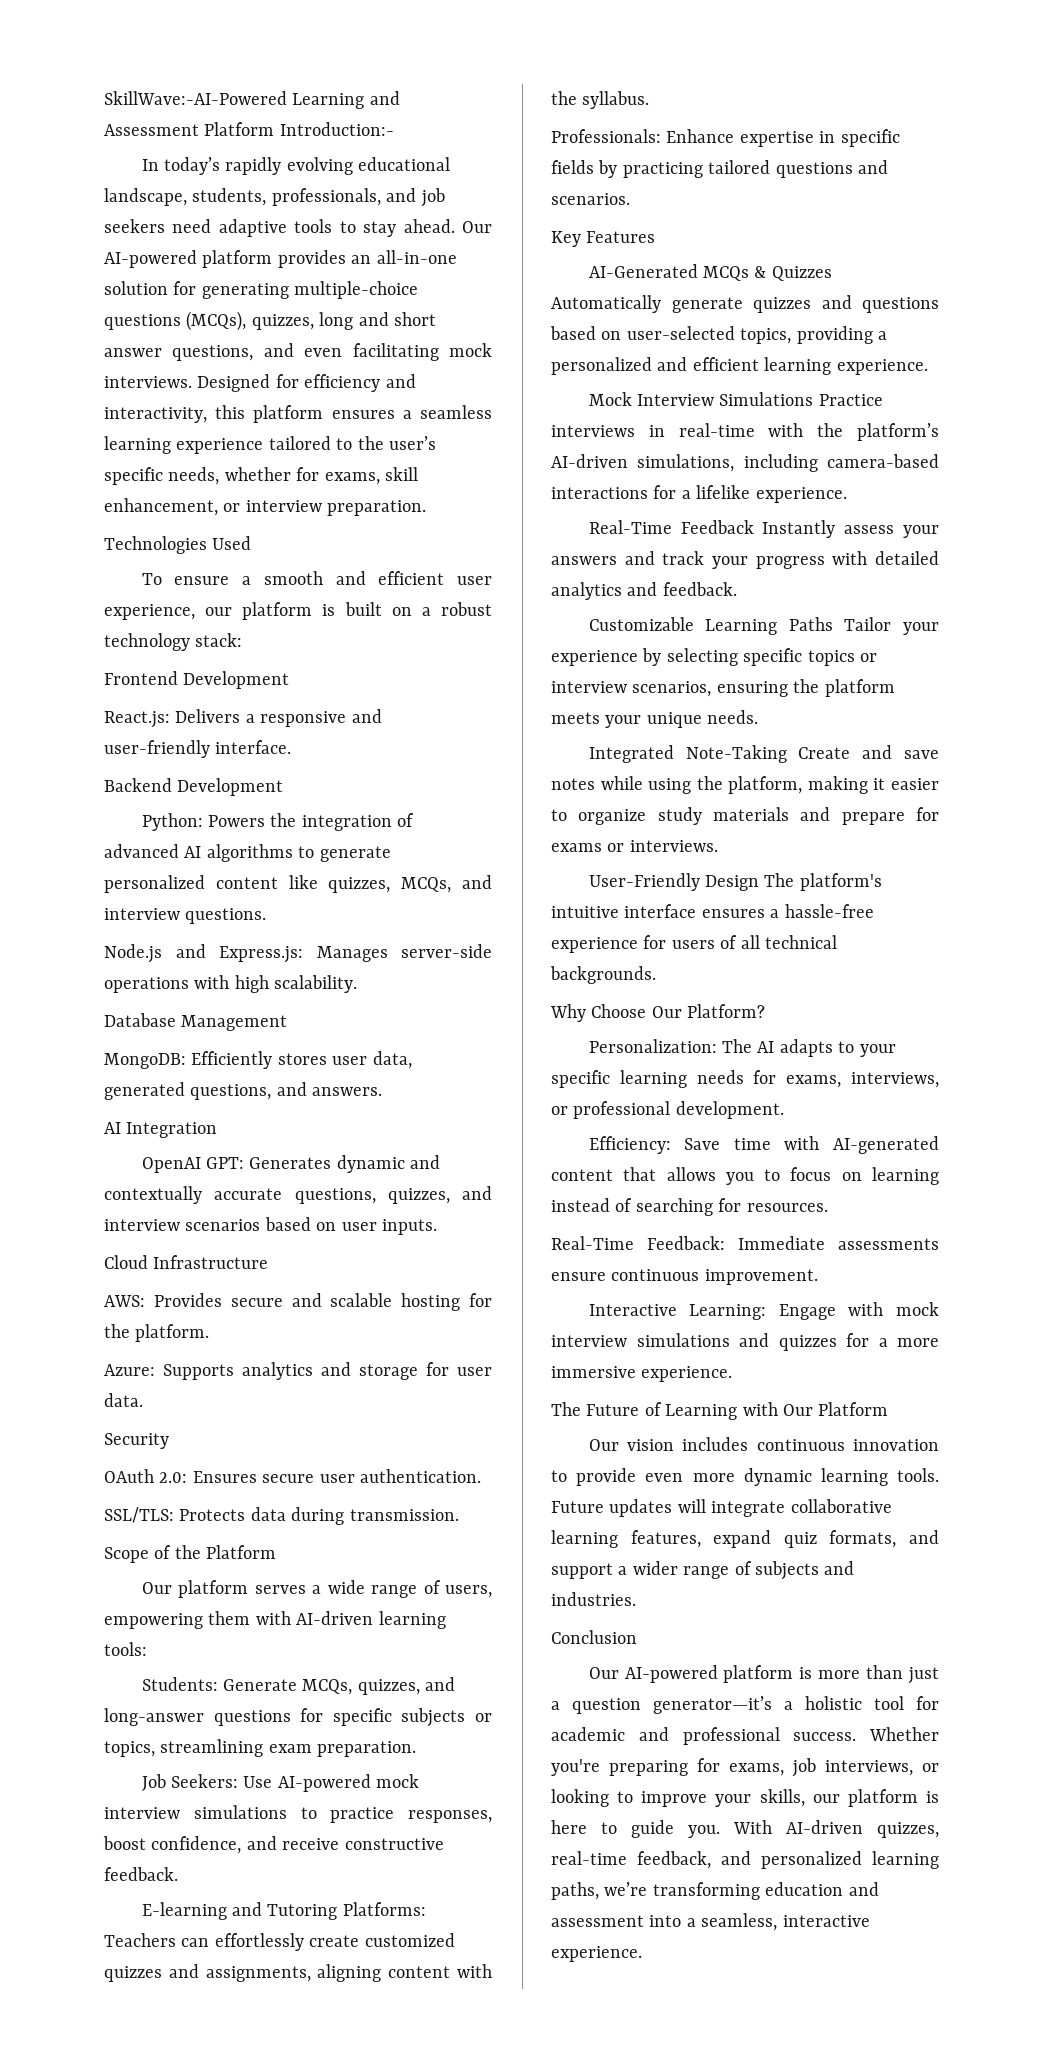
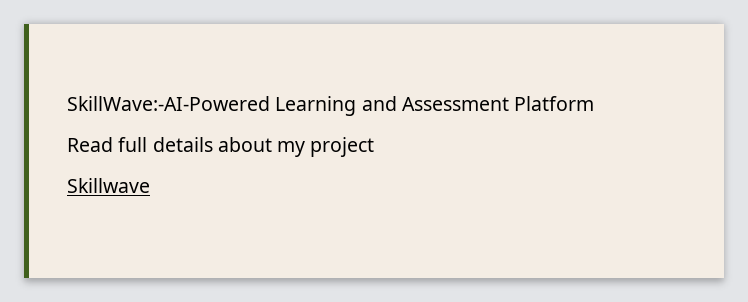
[279,122,394,136] [141,157,451,175] [104,188,445,207] [104,219,492,237] [104,250,457,268] [104,281,419,299] [104,311,436,331] [104,343,492,361] [104,374,416,392] [104,405,492,423] [104,436,436,454] [104,467,418,485] [104,498,427,516] [104,536,252,554] [141,571,492,585] [104,602,493,620] [104,633,243,651] [104,671,290,689] [104,709,382,728] [104,740,292,758] [104,778,284,796] [141,813,415,831] [104,844,391,862] [104,875,493,893] [104,908,267,924] [104,944,492,963] [104,975,358,993] [104,1013,288,1031] [104,1051,412,1069] [104,1082,383,1100] [104,1122,218,1138] [141,1155,441,1173] [104,1186,492,1204] [104,1217,437,1235] [104,1255,269,1269] [104,1293,492,1311] [104,1324,210,1342] [104,1362,492,1380] [104,1393,143,1407] [104,1433,169,1449] [104,1469,481,1483] [104,1507,459,1525] [104,1545,277,1563] [141,1580,492,1598] [104,1611,446,1629] [104,1642,147,1656] [141,1677,456,1695] [104,1708,492,1727] [104,1739,417,1757] [141,1774,420,1792] [104,1805,492,1823] [103,1836,444,1854] [104,1867,178,1881] [141,1902,426,1920] [104,1933,455,1951] [104,1964,492,1982] [551,91,650,109] [551,129,900,147] [551,160,888,178] [551,193,630,205] [551,231,656,247] [588,264,832,281] [551,295,939,313] [550,326,887,344] [551,357,928,375] [588,392,883,406] [551,423,939,441] [551,454,939,472] [551,485,847,503] [588,520,939,538] [551,551,939,569] [551,582,737,600] [588,617,939,635] [551,648,877,666] [551,679,895,697] [551,710,759,728] [588,745,939,763] [551,776,939,794] [551,807,939,825] [551,840,718,852] [588,873,882,891] [551,904,874,918] [551,935,837,953] [550,966,656,984] [550,1004,766,1022] [588,1039,896,1057] [551,1070,939,1088] [551,1101,784,1119] [588,1136,939,1154] [551,1167,939,1185] [551,1198,828,1216] [551,1236,939,1250] [551,1269,818,1285] [588,1302,939,1320] [551,1333,939,1351] [551,1366,733,1382] [551,1402,889,1420] [588,1437,939,1451] [551,1468,939,1486] [551,1499,892,1517] [551,1530,939,1548] [551,1561,855,1580] [551,1592,636,1606] [551,1630,637,1644] [588,1665,939,1684] [551,1696,939,1714] [551,1727,939,1745] [551,1758,939,1777] [551,1789,939,1807] [551,1820,939,1838] [551,1851,939,1869] [551,1882,879,1900] [551,1913,870,1931] [551,1946,642,1962] Introduction:- // In today’s rapidly evolving educational landscape, students, professionals, and job seekers need adaptive tools to stay ahead. Our AI-powered platform provides an all-in-one solution for generating multiple-choice questions (MCQs), quizzes, long and short answer questions, and even facilitating mock interviews. Designed for efficiency and interactivity, this platform ensures a seamless learning experience tailored to the user’s specific needs, whether for exams, skill enhancement, or interview preparation. // Technologies Used // To ensure a smooth and efficient user experience, our platform is built on a robust technology stack: // Frontend Development // React.js: Delivers a responsive and user-friendly interface. // Backend Development // Python: Powers the integration of advanced AI algorithms to generate personalized content like quizzes, MCQs, and interview questions. // Node.js and Express.js: Manages server-side operations with high scalability. // Database Management // MongoDB: Efficiently stores user data, generated questions, and answers. // AI Integration // OpenAI GPT: Generates dynamic and contextually accurate questions, quizzes, and interview scenarios based on user inputs. // Cloud Infrastructure // AWS: Provides secure and scalable hosting for the platform. // Azure: Supports analytics and storage for user data. // Security // OAuth 2.0: Ensures secure user authentication. // SSL/TLS: Protects data during transmission. // Scope of the Platform // Our platform serves a wide range of users, empowering them with AI-driven learning tools: // Students: Generate MCQs, quizzes, and long-answer questions for specific subjects or topics, streamlining exam preparation. // Job Seekers: Use AI-powered mock interview simulations to practice responses, boost confidence, and receive constructive feedback. // E-learning and Tutoring Platforms: Teachers can effortlessly create customized quizzes and assignments, aligning content with the syllabus. // Professionals: Enhance expertise in specific fields by practicing tailored questions and scenarios. // Key Features // AI-Generated MCQs & Quizzes Automatically generate quizzes and questions based on user-selected topics, providing a personalized and efficient learning experience. // Mock Interview Simulations Practice interviews in real-time with the platform’s AI-driven simulations, including camera-based interactions for a lifelike experience. // Real-Time Feedback Instantly assess your answers and track your progress with detailed analytics and feedback. // Customizable Learning Paths Tailor your experience by selecting specific topics or interview scenarios, ensuring the platform meets your unique needs. // Integrated Note-Taking Create and save notes while using the platform, making it easier to organize study materials and prepare for exams or interviews. // User-Friendly Design The platform's intuitive interface ensures a hassle-free experience for users of all technical backgrounds. // Why Choose Our Platform? // Personalization: The AI adapts to your specific learning needs for exams, interviews, or professional development. // Efficiency: Save time with AI-generated content that allows you to focus on learning instead of searching for resources. // Real-Time Feedback: Immediate assessments ensure continuous improvement. // Interactive Learning: Engage with mock interview simulations and quizzes for a more immersive experience. // The Future of Learning with Our Platform // Our vision includes continuous innovation to provide even more dynamic learning tools. Future updates will integrate collaborative learning features, expand quiz formats, and support a wider range of subjects and industries. // Conclusion // Our AI-powered platform is more than just a question generator—it’s a holistic tool for academic and professional success. Whether you're preparing for exams, job interviews, or looking to improve your skills, our platform is here to guide you. With AI-driven quizzes, real-time feedback, and personalized learning paths, we’re transforming education and assessment into a seamless, interactive experience. -> [67,137,375,157] [67,178,150,193] // Read full details about my project // Skillwave

